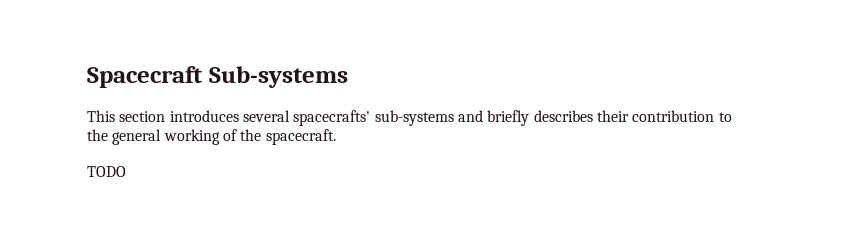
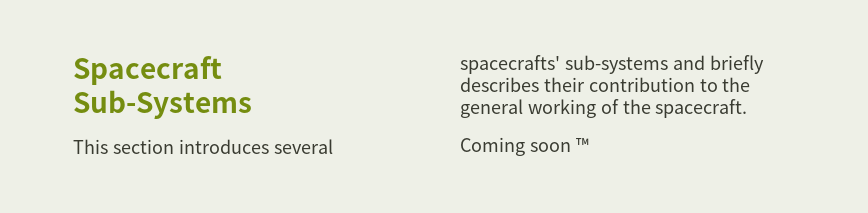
[208,66,348,88] Sub-systems -> [73,90,252,119] Sub-Systems
[87,166,126,177] TODO -> [460,137,589,156] Coming soon ™

